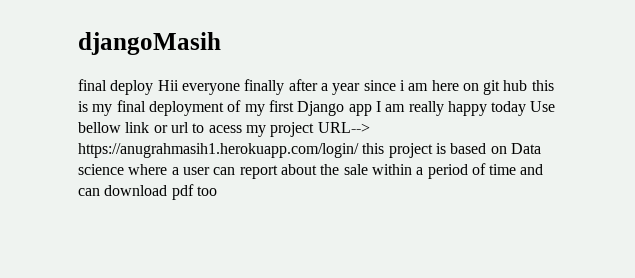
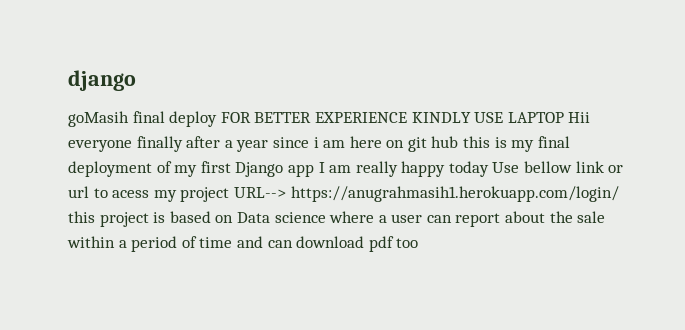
[78,32,221,55] [78,79,154,95] djangoMasih // final deploy -> [68,70,136,91] [68,111,564,127] django // goMasih final deploy FOR BETTER EXPERIENCE KINDLY USE LAPTOP

